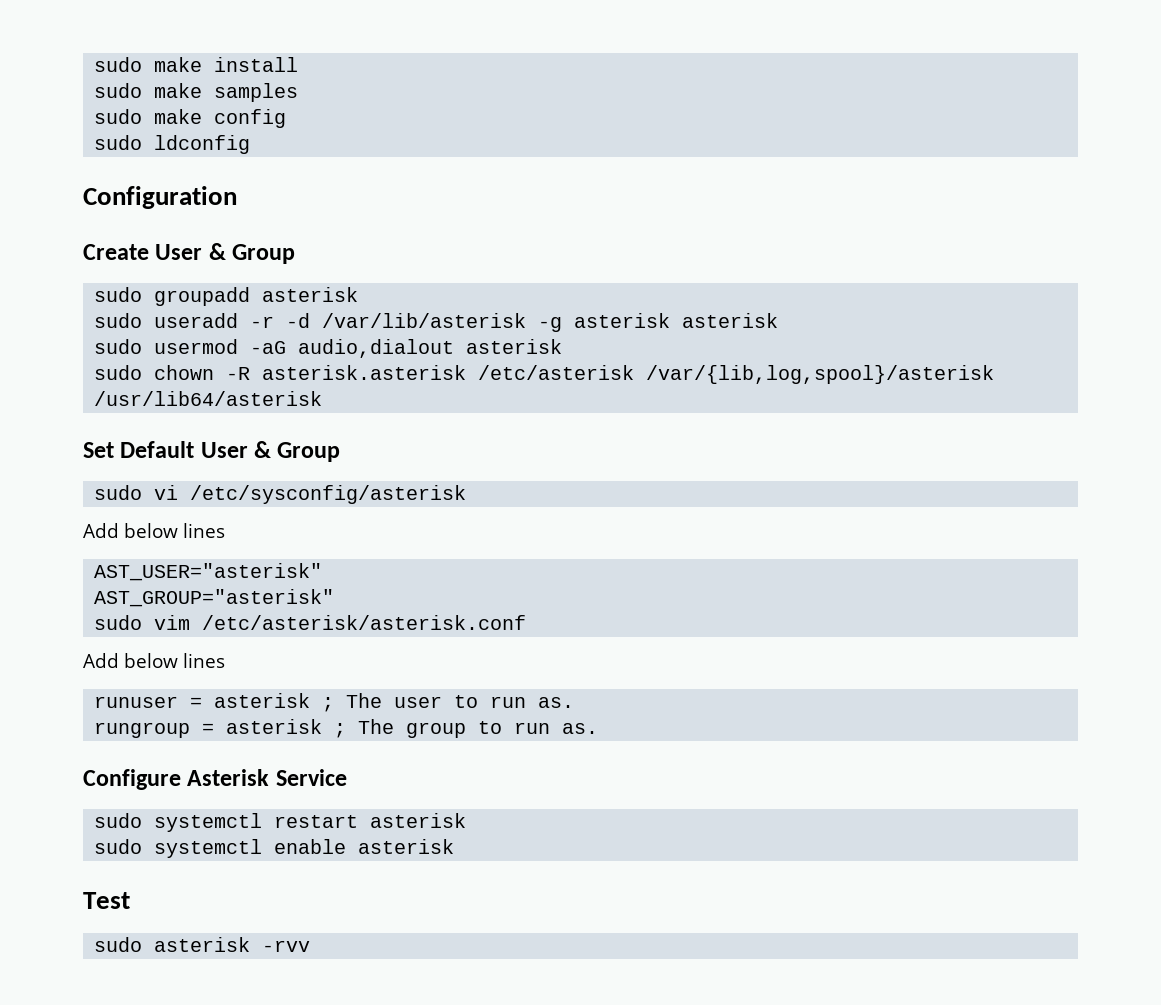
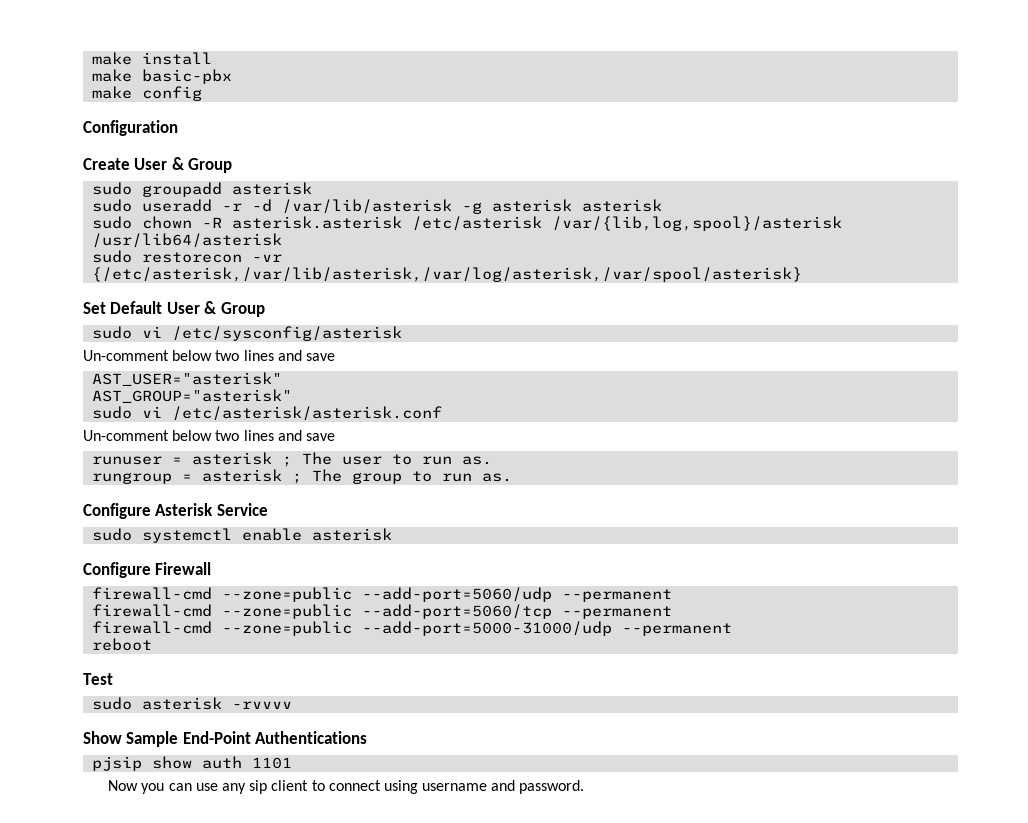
[94,57,143,72] sudo -> (92, 58) none
[94,83,299,102] [94,109,143,124] sudo make samples // sudo -> [92,69,233,84] make basic-pbx //
[94,135,251,154] // sudo ldconfig -> (203, 93) none
[94,339,563,358] // sudo usermod -aG audio,dialout asterisk -> (663, 205) none
(323, 398) none -> [92,250,283,263] [92,267,803,282] // sudo restorecon -vr {/etc/asterisk,/var/lib/asterisk,/var/log/asterisk,/var/spool/asterisk}
[83,523,225,538] Add below lines -> [83,350,335,361] Un-comment below two lines and save
[154,615,191,630] vim -> [142,406,163,418] vi
[83,653,225,668] Add below lines -> [83,430,335,441] Un-comment below two lines and save
[274,813,467,828] [94,839,455,858] [83,892,130,909] [94,937,311,952] restart asterisk // sudo systemctl enable asterisk // Test // sudo asterisk -rvv -> [242,528,393,541] [83,562,212,578] [92,587,673,602] [92,604,673,619] [92,621,733,636] [92,638,153,651] [83,673,113,685] [92,697,293,710] [83,731,368,747] [92,756,293,771] [108,780,585,794] enable asterisk // Configure Firewall // firewall-cmd --zone=public --add-port=5060/udp --permanent // firewall-cmd --zone=public --add-port=5060/tcp --permanent // firewall-cmd --zone=public --add-port=5000-31000/udp --permanent // reboot // Test // sudo asterisk -rvvvv // Show Sample End-Point Authentications // pjsip show auth 1101 // Now you can use any sip client to connect using username and password.

